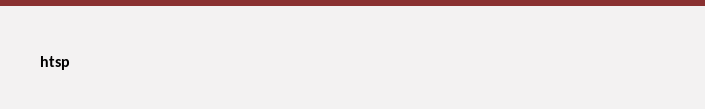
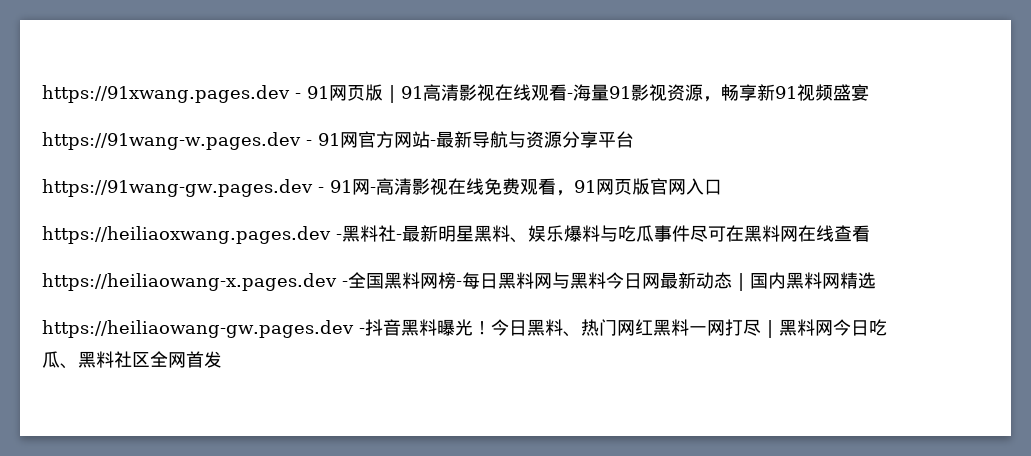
[40,56,70,70] htsp -> [42,84,869,103] [42,131,634,150] [42,178,722,197] [42,225,870,244] [42,272,876,291] [42,319,887,338] [42,351,222,369] https://91xwang.pages.dev - 91网页版 | 91高清影视在线观看-海量91影视资源，畅享新91视频盛宴 // https://91wang-w.pages.dev - 91网官方网站-最新导航与资源分享平台 // https://91wang-gw.pages.dev - 91网-高清影视在线免费观看，91网页版官网入口 // https://heiliaoxwang.pages.dev -黑料社-最新明星黑料、娱乐爆料与吃瓜事件尽可在黑料网在线查看 // https://heiliaowang-x.pages.dev -全国黑料网榜-每日黑料网与黑料今日网最新动态 | 国内黑料网精选 // https://heiliaowang-gw.pages.dev -抖音黑料曝光！今日黑料、热门网红黑料一网打尽 | 黑料网今日吃瓜、黑料社区全网首发

